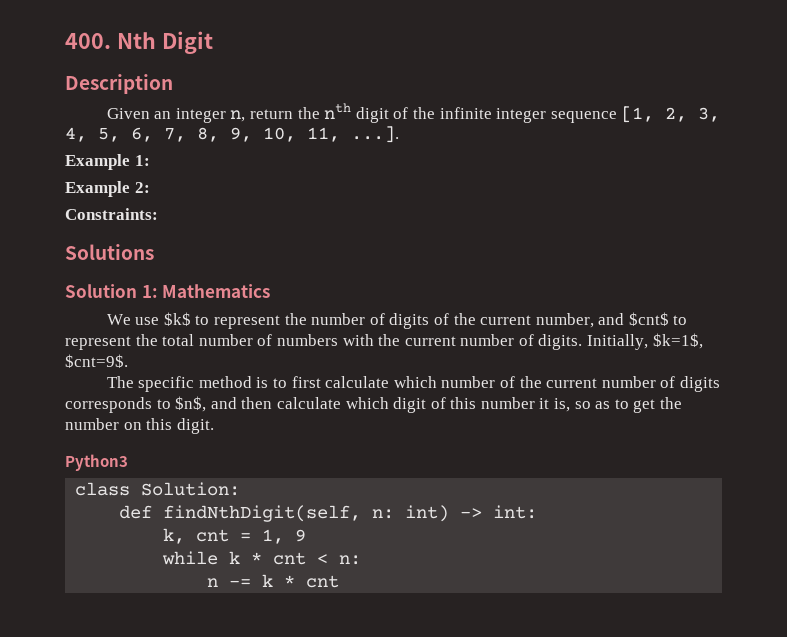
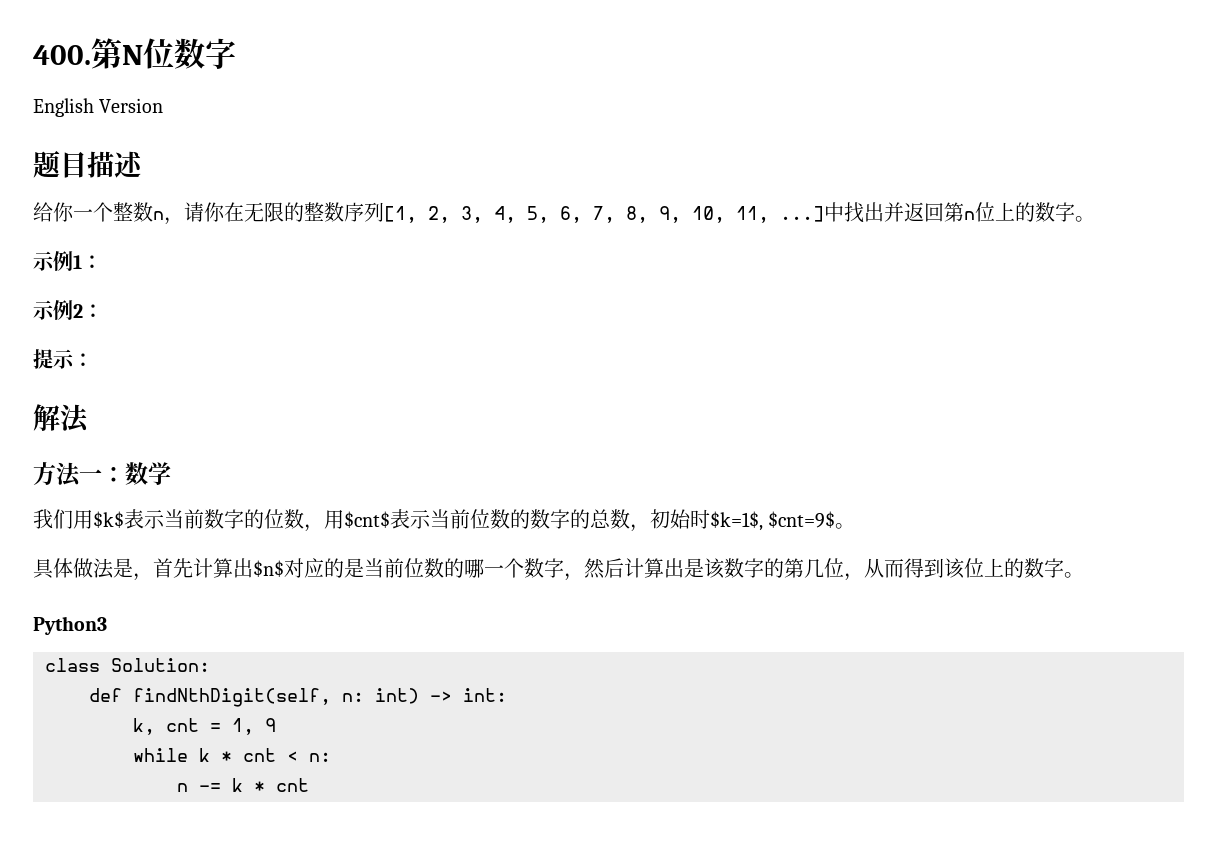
[116,31,213,54] [65,74,173,94] [106,103,617,123] Nth Digit // Description // Given an integer n, return the nth digit of the infinite integer sequence -> [91,38,236,69] [33,98,164,117] [33,150,143,178] [33,202,384,225] 第N位数字 // English Version // 题目描述 // 给你一个整数n，请你在无限的整数序列
[351,126,399,143] [65,154,150,170] [65,181,150,197] [65,208,158,220] [65,244,154,260] [65,284,271,298] [106,312,688,329] [65,333,703,350] [65,354,128,368] [106,376,720,392] [65,396,683,413] [65,418,214,434] ...]. // Example 1: // Example 2: // Constraints: // Solutions // Solution 1: Mathematics // We use $k$ to represent the number of digits of the current number, and $cnt$ to represent the total number of numbers with the current number of digits. Initially, $k=1$, $cnt=9$. // The specific method is to first calculate which number of the current number of digits corresponds to $n$, and then calculate which digit of this number it is, so as to get the number on this digit. -> [780,202,1095,223] [33,250,102,271] [33,299,103,320] [33,349,93,369] [33,404,90,433] [33,462,171,487] [33,509,856,532] [33,558,1084,581] ...]中找出并返回第n位上的数字。 // 示例1： // 示例2： // 提示： // 解法 // 方法一：数学 // 我们用$k$表示当前数字的位数，用$cnt$表示当前位数的数字的总数，初始时$k=1$, $cnt=9$。 // 具体做法是，首先计算出$n$对应的是当前位数的哪一个数字，然后计算出是该数字的第几位，从而得到该位上的数字。

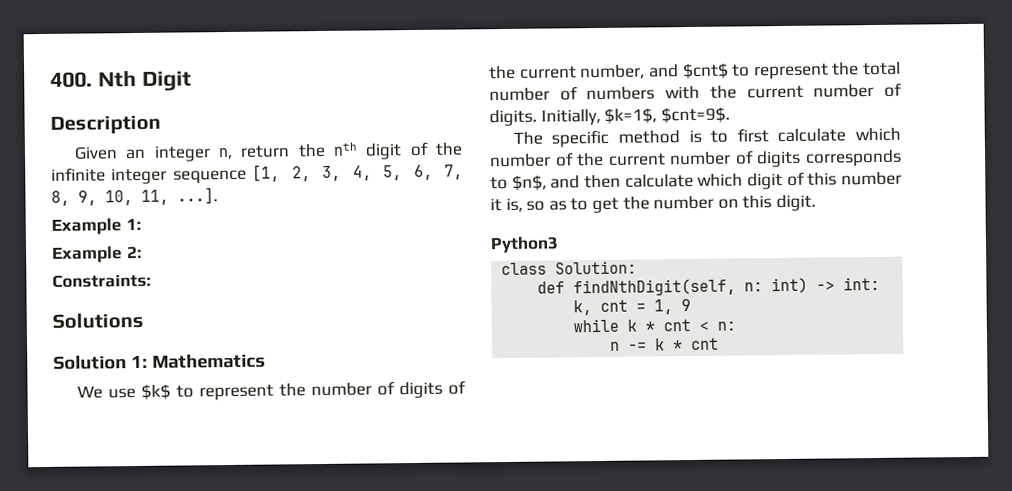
[91,38,236,69] [33,98,164,117] [33,150,143,178] [33,202,384,225] 第N位数字 // English Version // 题目描述 // 给你一个整数n，请你在无限的整数序列 -> [97,69,192,91] [50,114,161,135] [73,141,463,162] [51,167,247,185] Nth Digit // Description // Given an integer n, return the nth digit of the infinite integer sequence
[780,202,1095,223] [33,250,102,271] [33,299,103,320] [33,349,93,369] [33,404,90,433] [33,462,171,487] [33,509,856,532] [33,558,1084,581] ...]中找出并返回第n位上的数字。 // 示例1： // 示例2： // 提示： // 解法 // 方法一：数学 // 我们用$k$表示当前数字的位数，用$cnt$表示当前位数的数字的总数，初始时$k=1$, $cnt=9$。 // 具体做法是，首先计算出$n$对应的是当前位数的哪一个数字，然后计算出是该数字的第几位，从而得到该位上的数字。 -> [177,187,218,205] [51,217,141,235] [51,245,142,263] [52,273,151,288] [52,312,144,329] [53,353,266,370] [76,380,467,401] [489,61,901,80] [489,82,902,102] [489,106,730,127] [512,127,901,148] [490,149,902,168] [490,171,902,191] [490,194,816,214] ...]. // Example 1: // Example 2: // Constraints: // Solutions // Solution 1: Mathematics // We use $k$ to represent the number of digits of the current number, and $cnt$ to represent the total number of numbers with the current number of digits. Initially, $k=1$, $cnt=9$. // The specific method is to first calculate which number of the current number of digits corresponds to $n$, and then calculate which digit of this number it is, so as to get the number on this digit.

